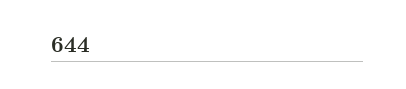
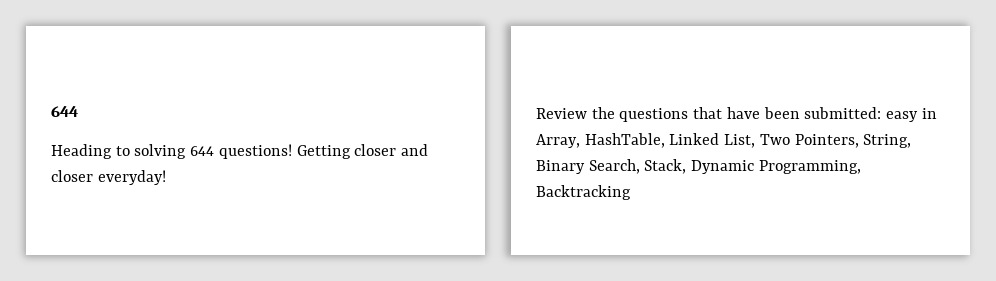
[51,37,90,53] 644 -> [51,106,78,117] [51,144,429,159] [51,170,166,185] [536,107,937,122] [536,133,912,148] [536,159,861,174] [536,185,631,200] 644 // Heading to solving 644 questions! Getting closer and closer everyday! // Review the questions that have been submitted: easy in Array, HashTable, Linked List, Two Pointers, String, Binary Search, Stack, Dynamic Programming, Backtracking

